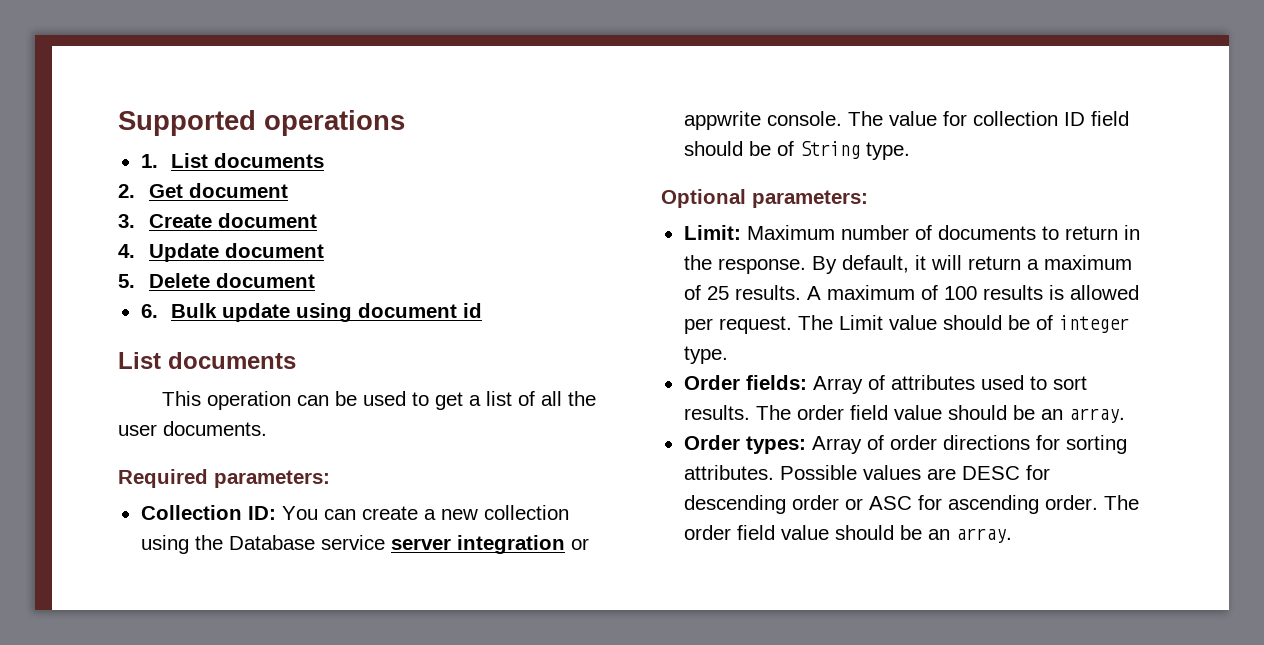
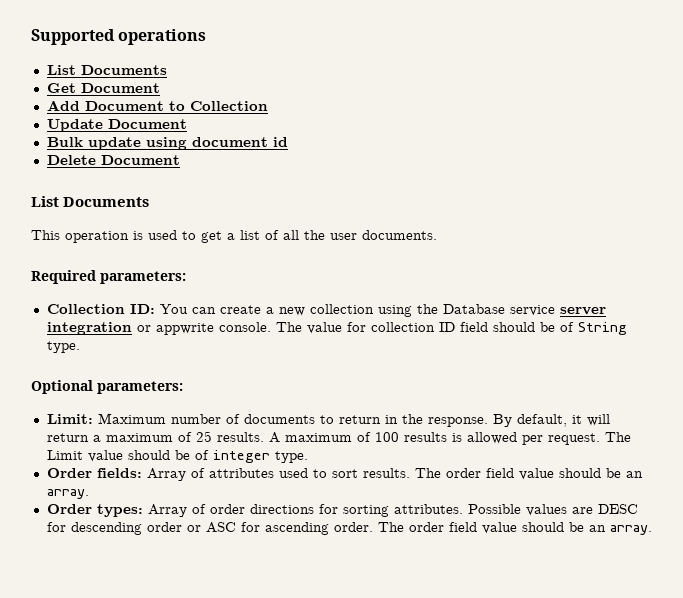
[140,153,325,168] [118,183,288,198] [118,213,317,228] [118,243,324,262] [118,273,315,288] [140,304,158,318] 1. List documents // 2. Get document // 3. Create document // 4. Update document // 5. Delete document // 6. -> [46,65,167,75] [46,83,160,93] [46,100,268,111] [46,119,187,132] List Documents // Get Document // Add Document to Collection // Update Document //
[118,352,296,369] // List documents -> [46,155,180,165] [31,196,150,207] // Delete Document // List Documents
[297,391,358,406] can be -> [133,231,143,240] is

